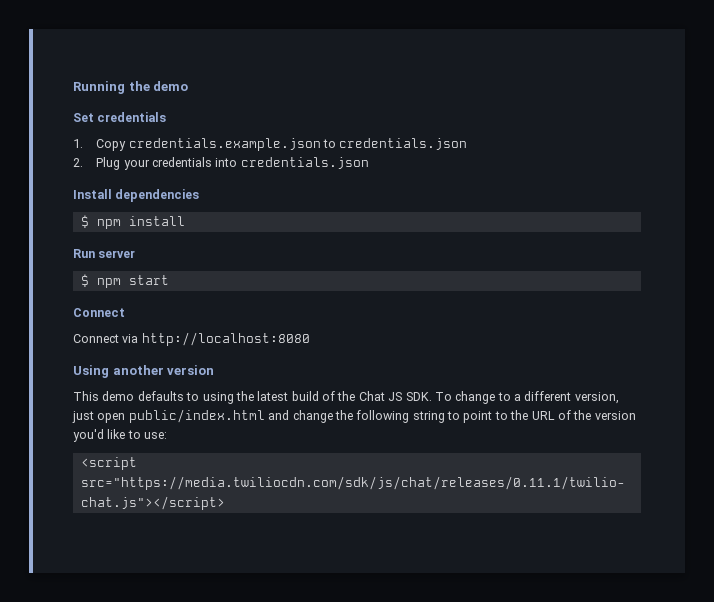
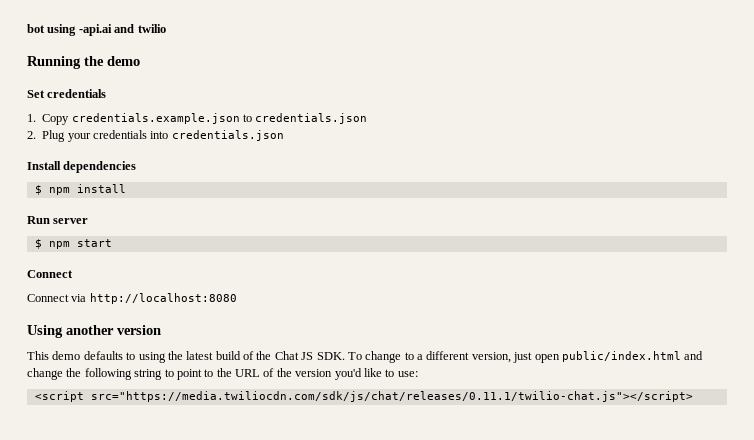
(73, 87) none -> [27,24,166,36] bot using -api.ai and twilio //

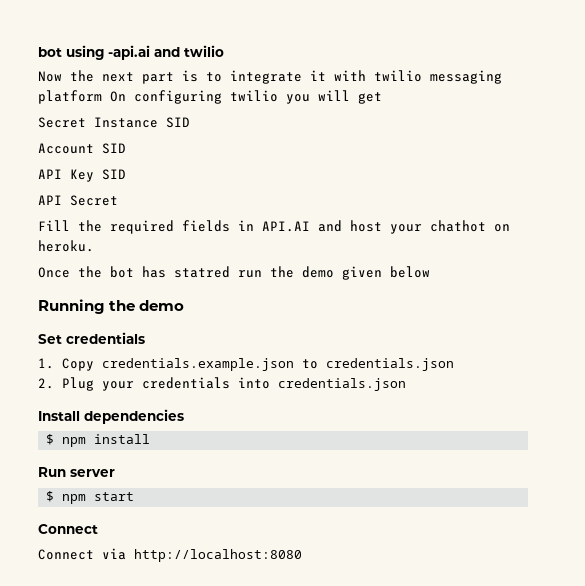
(166, 28) none -> [38,70,502,84] [38,90,382,104] [38,117,190,128] [38,143,126,154] [38,169,126,182] [38,195,118,206] [38,220,510,234] [38,240,94,252] [38,266,430,280] // Now the next part is to integrate it with twilio messaging platform On configuring twilio you will get // Secret Instance SID // Account SID // API Key SID // API Secret // Fill the required fields in API.AI and host your chathot on heroku. // Once the bot has statred run the demo given below
[27,325,161,338] [27,351,704,363] [27,368,418,380] [34,391,693,402] // Using another version // This demo defaults to using the latest build of the Chat JS SDK. To change to a different version, just open public/index.html and change the following string to point to the URL of the version you'd like to use: // <script src="https://media.twiliocdn.com/sdk/js/chat/releases/0.11.1/twilio-chat.js"></script> -> (302, 555) none

